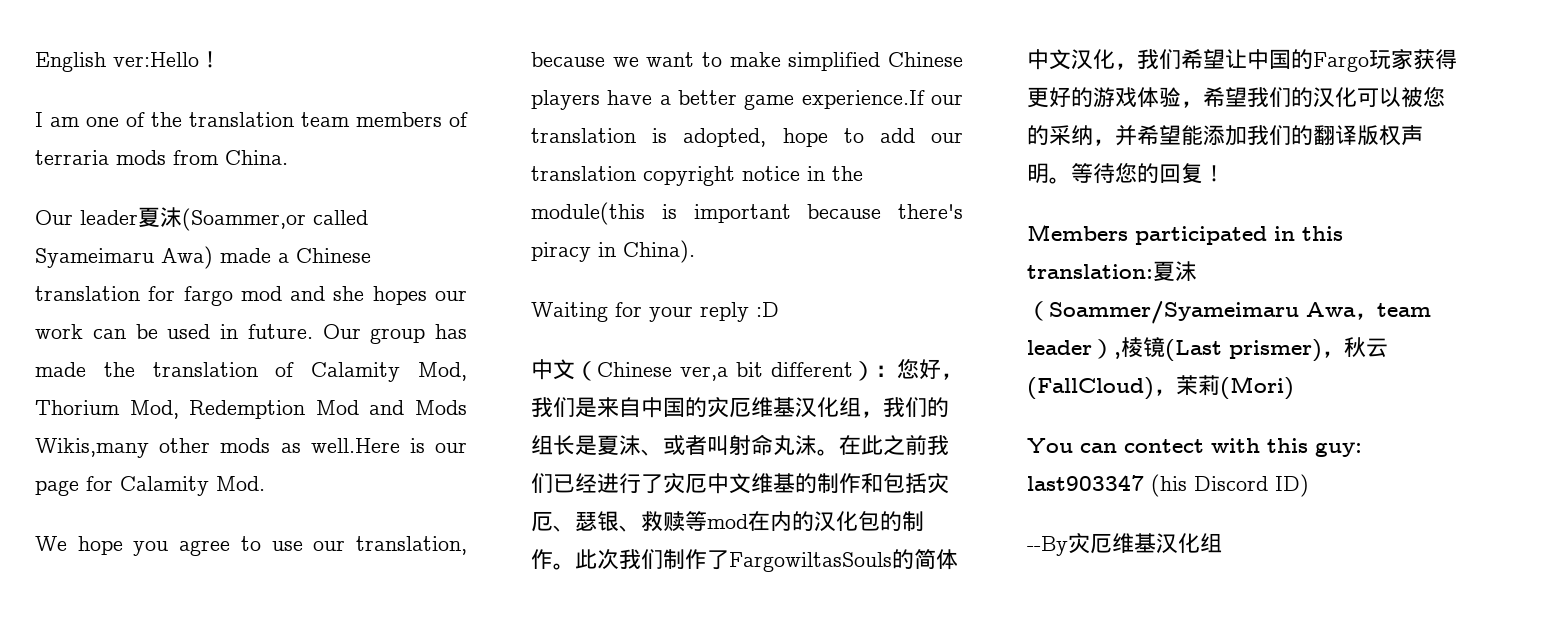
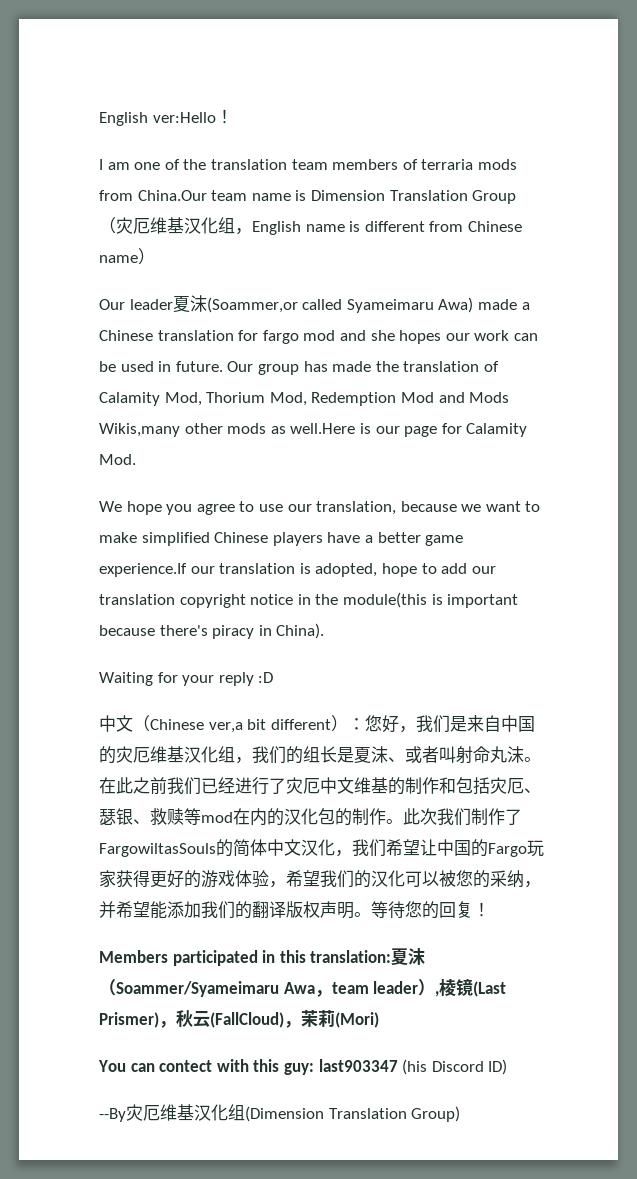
[225,150,288,165] China. -> [137,190,517,204] [99,217,522,235] [99,248,155,265] China.Our team name is Dimension Translation Group（灾厄维基汉化组，English name is different from Chinese name）
[1229,339,1322,362] prismer) -> [99,1012,159,1028] Prismer)
(1222, 543) none -> [245,1106,461,1122] (Dimension Translation Group)

